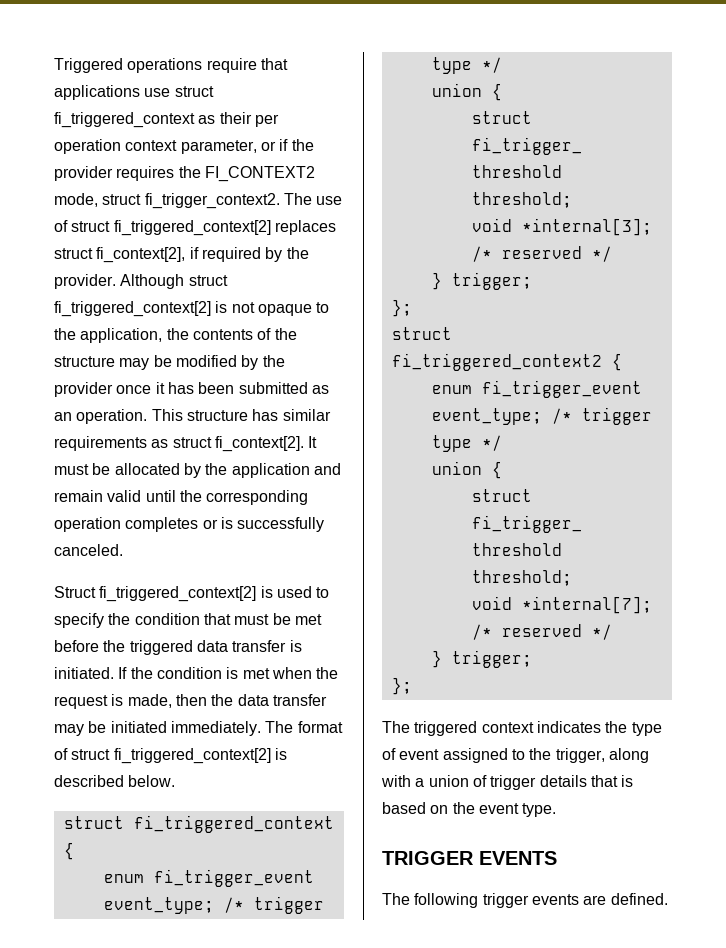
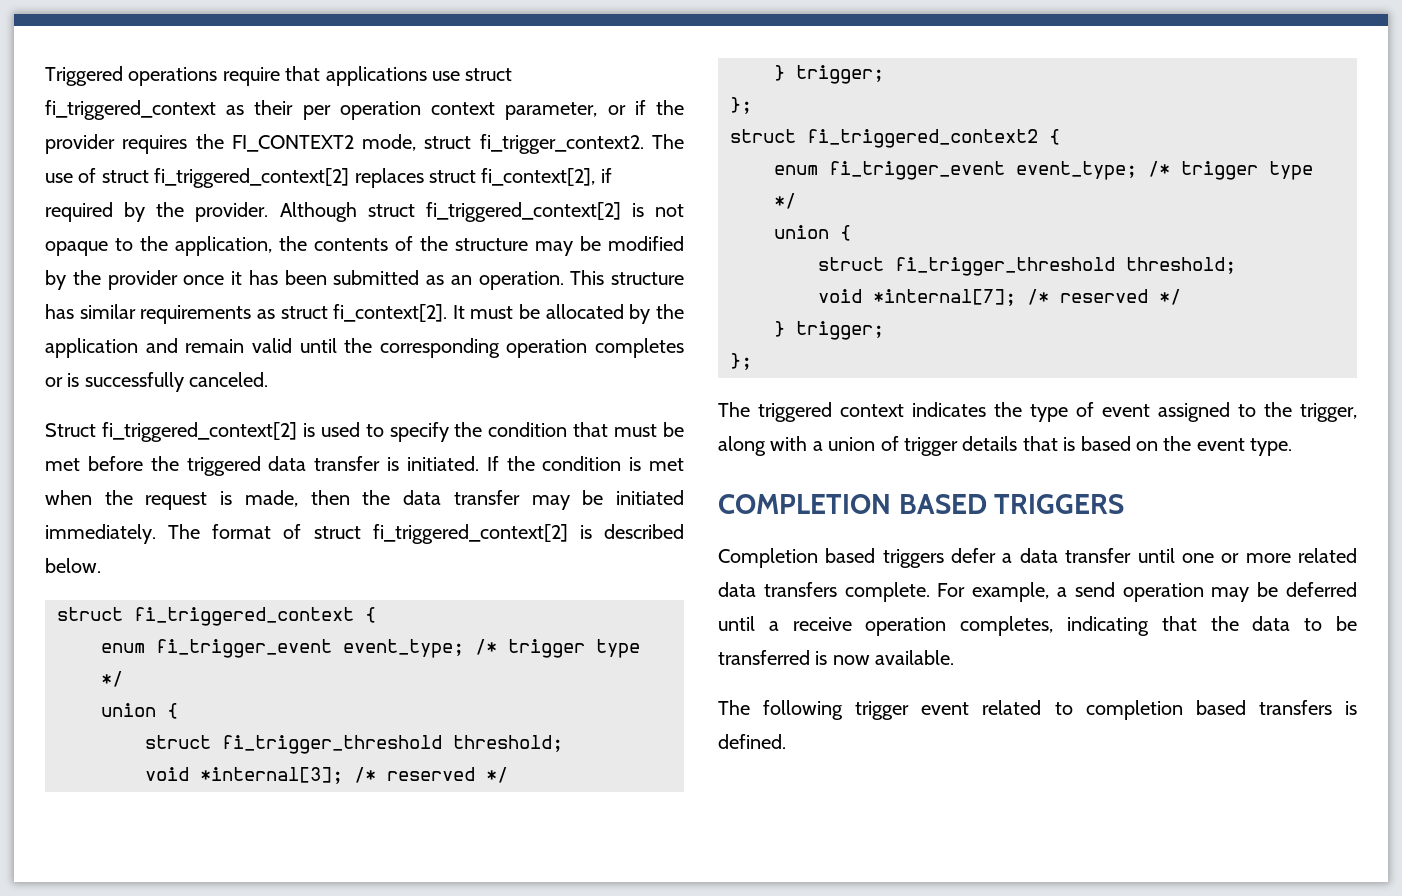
[382,851,557,865] [382,893,607,908] TRIGGER EVENTS // The following trigger events are -> [718,494,1125,514] [718,548,1357,568] [718,582,1357,602] [718,616,1357,636] [718,650,955,665] [718,700,1357,720] COMPLETION BASED TRIGGERS // Completion based triggers defer a data transfer until one or more related data transfers complete. For example, a send operation may be deferred until a receive operation completes, indicating that the data to be transferred is now available. // The following trigger event related to completion based transfers is

